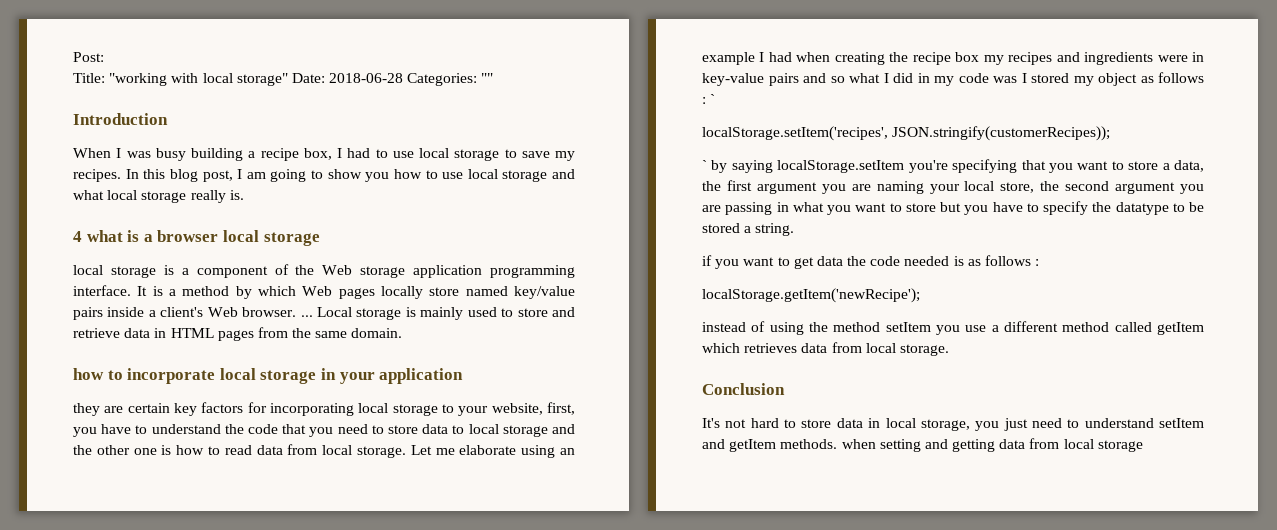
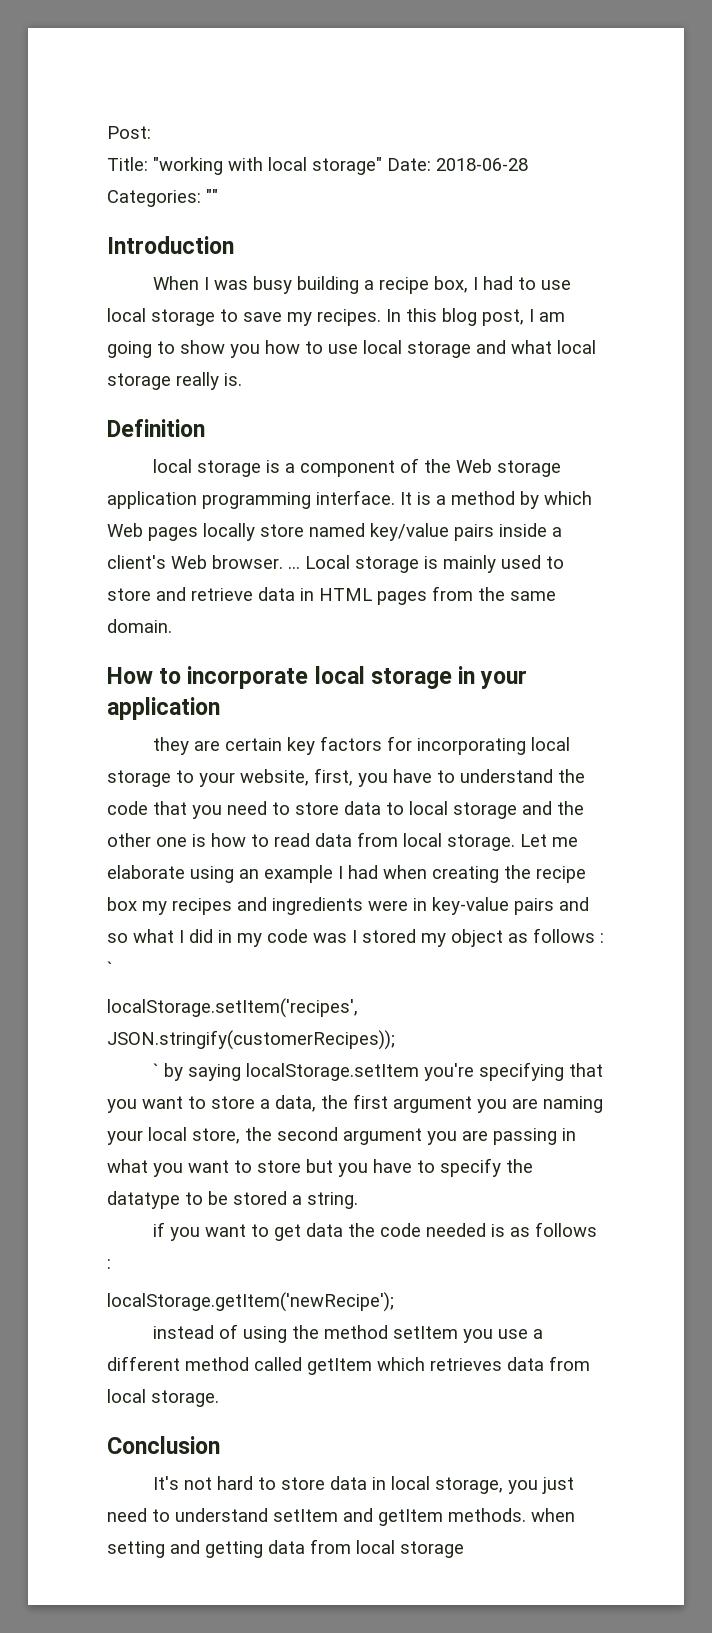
[73,230,320,246] 4 what is a browser local storage -> [107,419,205,437] Definition
[73,368,104,380] how -> [107,667,153,684] How

